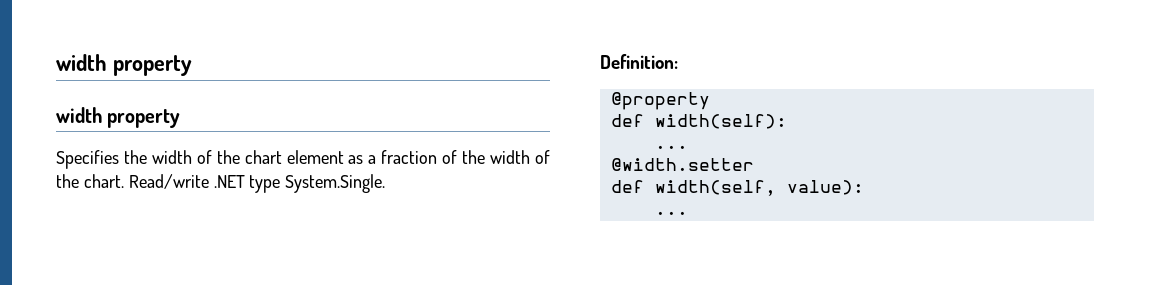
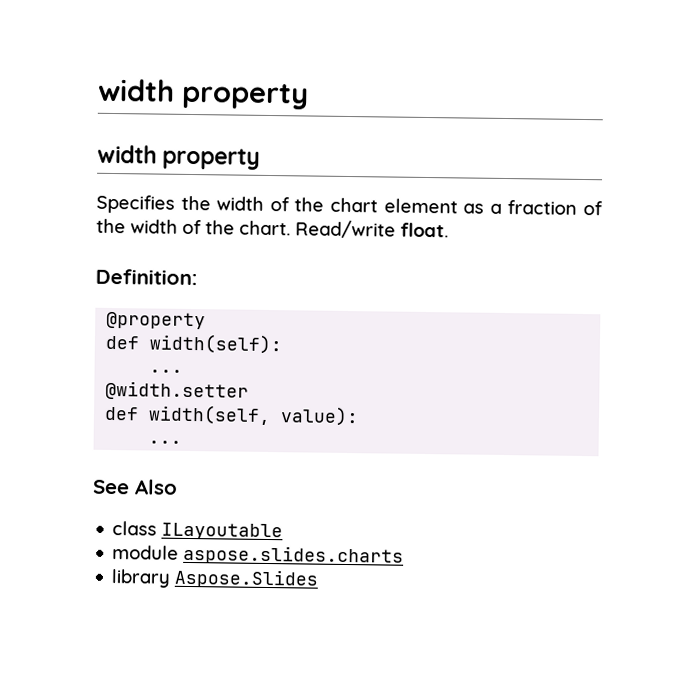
[213,174,386,193] .NET type System.Single. -> [400,222,449,238] float.
(688, 213) none -> [92,479,178,495] [112,521,284,541] [112,544,405,566] [111,568,320,589] // See Also // class ILayoutable // module aspose.slides.charts // library Aspose.Slides

